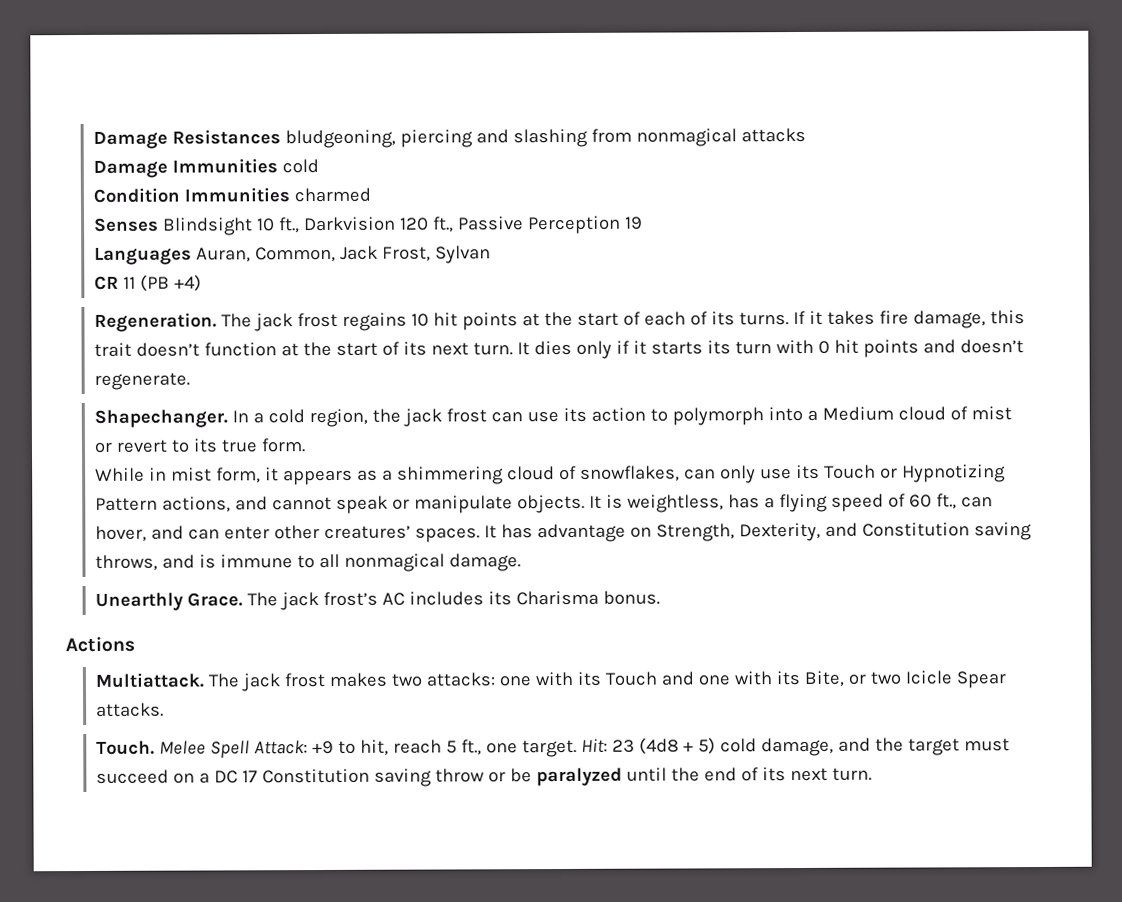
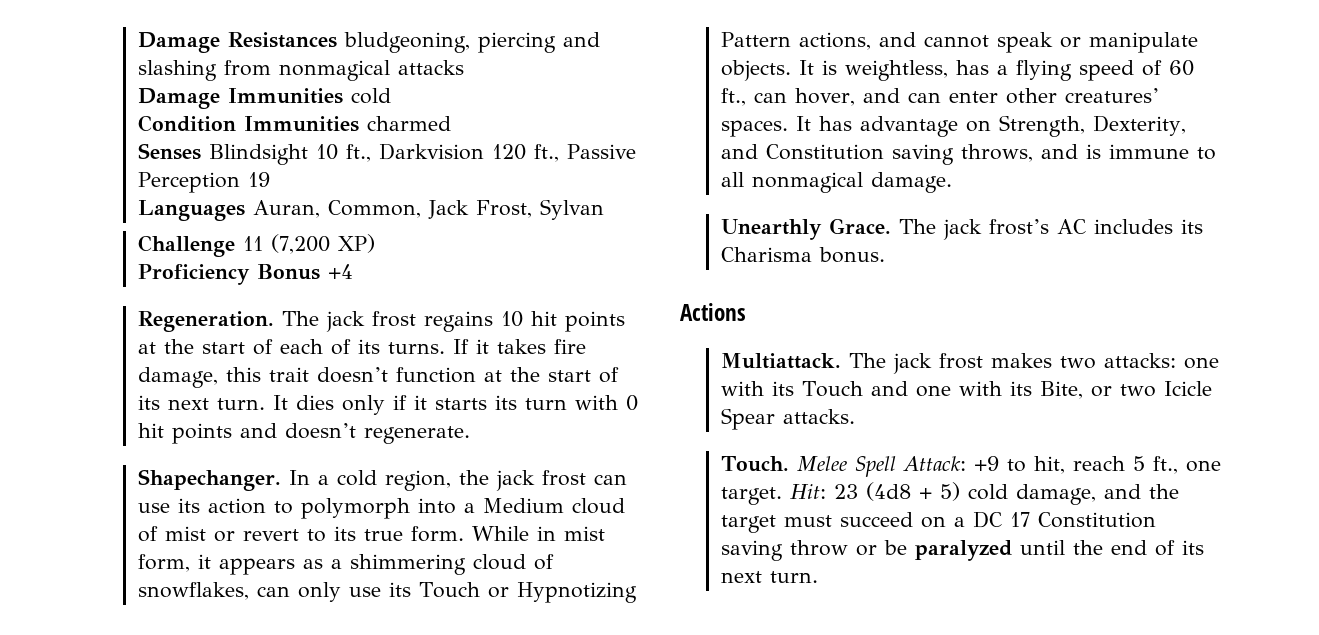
[94,274,203,292] CR 11 (PB +4) -> [137,234,375,257] [137,264,353,285] Challenge 11 (7,200 XP) // Proficiency Bonus +4
(307, 445) // -> (464, 534) none

